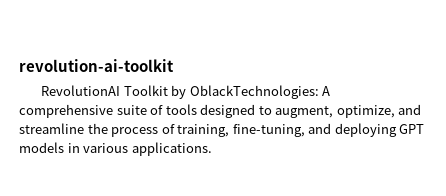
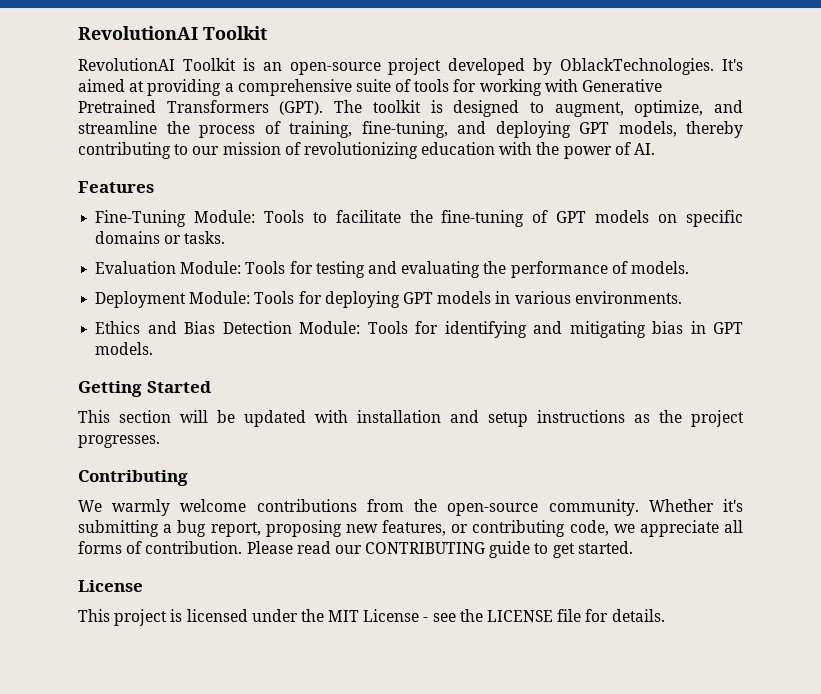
[19,59,174,72] [41,85,331,99] [19,104,197,118] revolution-ai-toolkit // RevolutionAI Toolkit by OblackTechnologies: A comprehensive suite of tools -> [78,26,267,40] [78,58,744,75] [78,79,663,96] [78,100,443,115] RevolutionAI Toolkit // RevolutionAI Toolkit is an open-source project developed by OblackTechnologies. It's aimed at providing a comprehensive suite of tools for working with Generative Pretrained Transformers (GPT). The toolkit is
[19,142,212,156] models in various applications. -> [618,121,743,138] [78,142,656,159] [78,181,154,193] [95,210,743,227] [95,231,226,244] [95,261,689,278] [95,291,682,308] [95,321,743,338] [95,342,154,355] [78,381,211,397] [78,410,744,427] [78,435,160,448] [78,470,188,486] [78,499,743,516] [78,520,743,537] [78,541,633,558] [78,580,143,592] [78,609,665,626] models, thereby contributing to our mission of revolutionizing education with the power of AI. // Features // Fine-Tuning Module: Tools to facilitate the fine-tuning of GPT models on specific domains or tasks. // Evaluation Module: Tools for testing and evaluating the performance of models. // Deployment Module: Tools for deploying GPT models in various environments. // Ethics and Bias Detection Module: Tools for identifying and mitigating bias in GPT models. // Getting Started // This section will be updated with installation and setup instructions as the project progresses. // Contributing // We warmly welcome contributions from the open-source community. Whether it's submitting a bug report, proposing new features, or contributing code, we appreciate all forms of contribution. Please read our CONTRIBUTING guide to get started. // License // This project is licensed under the MIT License - see the LICENSE file for details.

